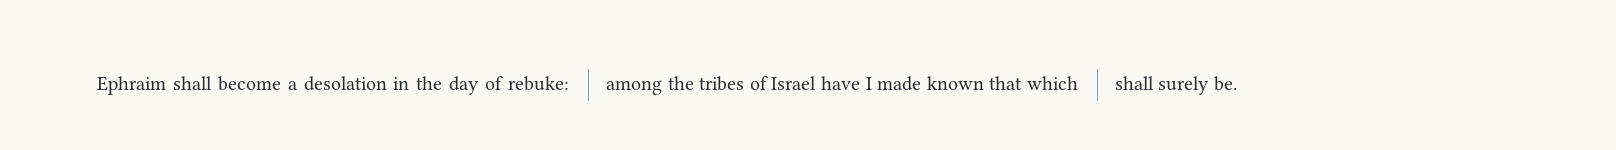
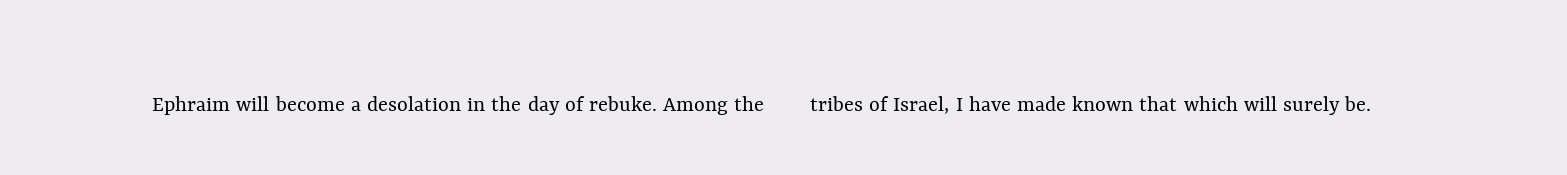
[172,76,212,90] shall -> [236,96,270,111] will
[508,76,662,95] rebuke: among -> [588,96,729,115] rebuke. Among
[771,76,872,90] Israel have I -> [893,96,1011,114] Israel, I have
[1115,76,1154,90] shall -> [1243,96,1277,111] will

